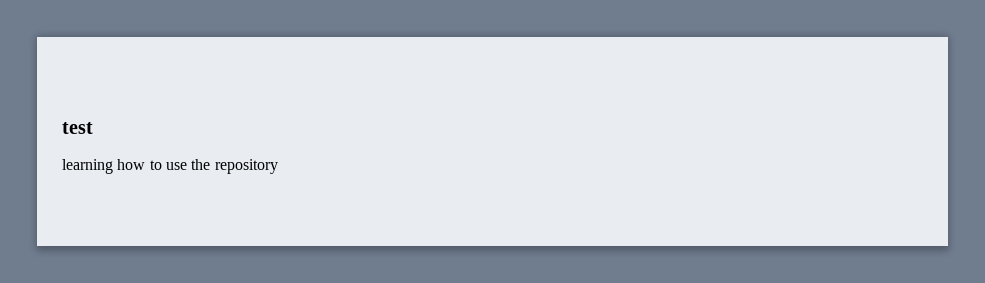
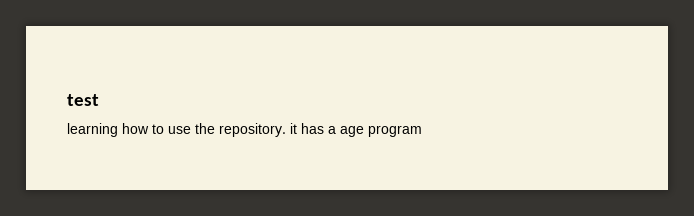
[214,159,278,174] repository -> [219,123,422,137] repository. it has a age program

